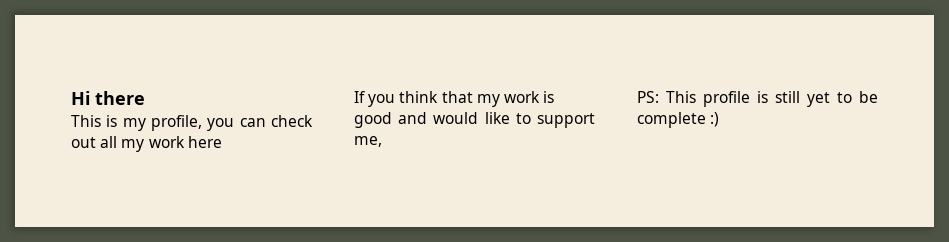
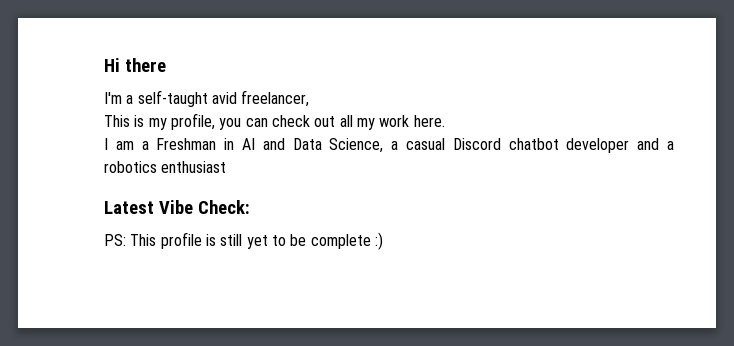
(145, 98) none -> [104,90,310,107] // I'm a self-taught avid freelancer,
[187,136,222,148] [354,91,555,107] [354,112,595,128] [354,136,382,147] here // If you think that my work is good and would like to support me, -> [413,115,445,127] [104,138,674,153] [104,161,227,173] [104,200,250,214] here. // I am a Freshman in AI and Data Science, a casual Discord chatbot developer and a robotics enthusiast // Latest Vibe Check:

